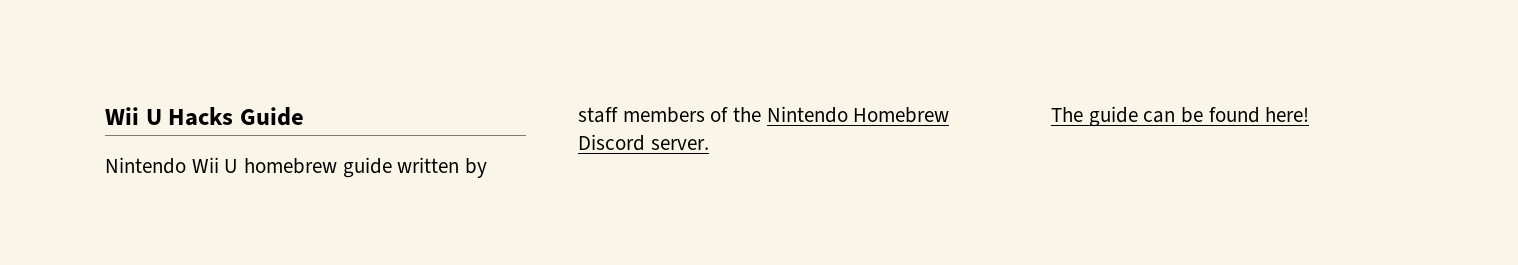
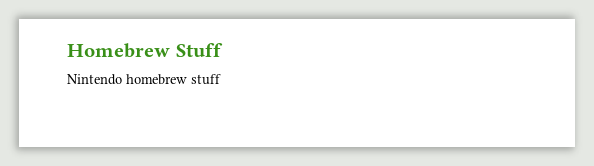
[105,107,304,126] [105,157,488,178] [578,106,950,123] [578,134,709,151] [1051,106,1310,127] Wii U Hacks Guide // Nintendo Wii U homebrew guide written by staff members of the Nintendo Homebrew Discord server. // The guide can be found here! -> [67,43,223,58] [67,74,221,85] Homebrew Stuff // Nintendo homebrew stuff

